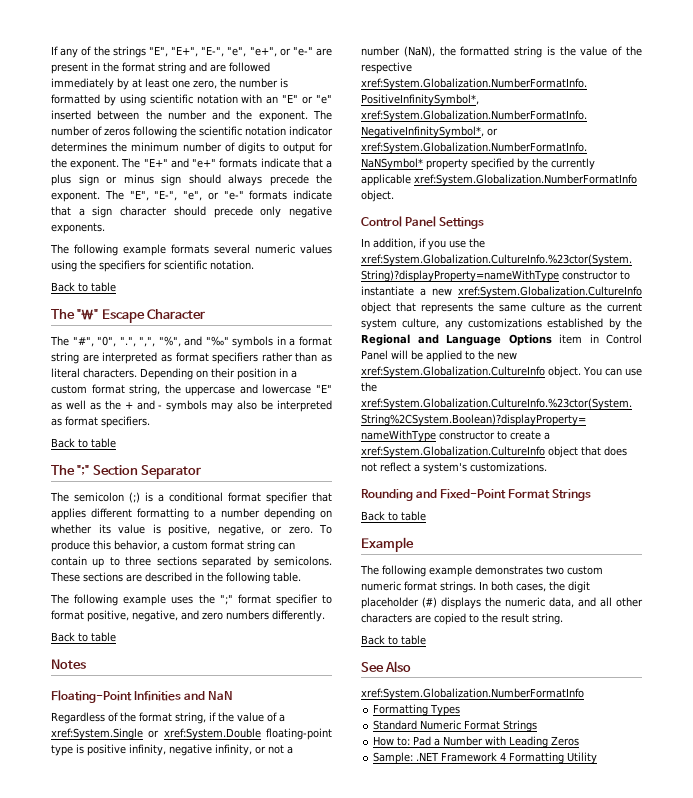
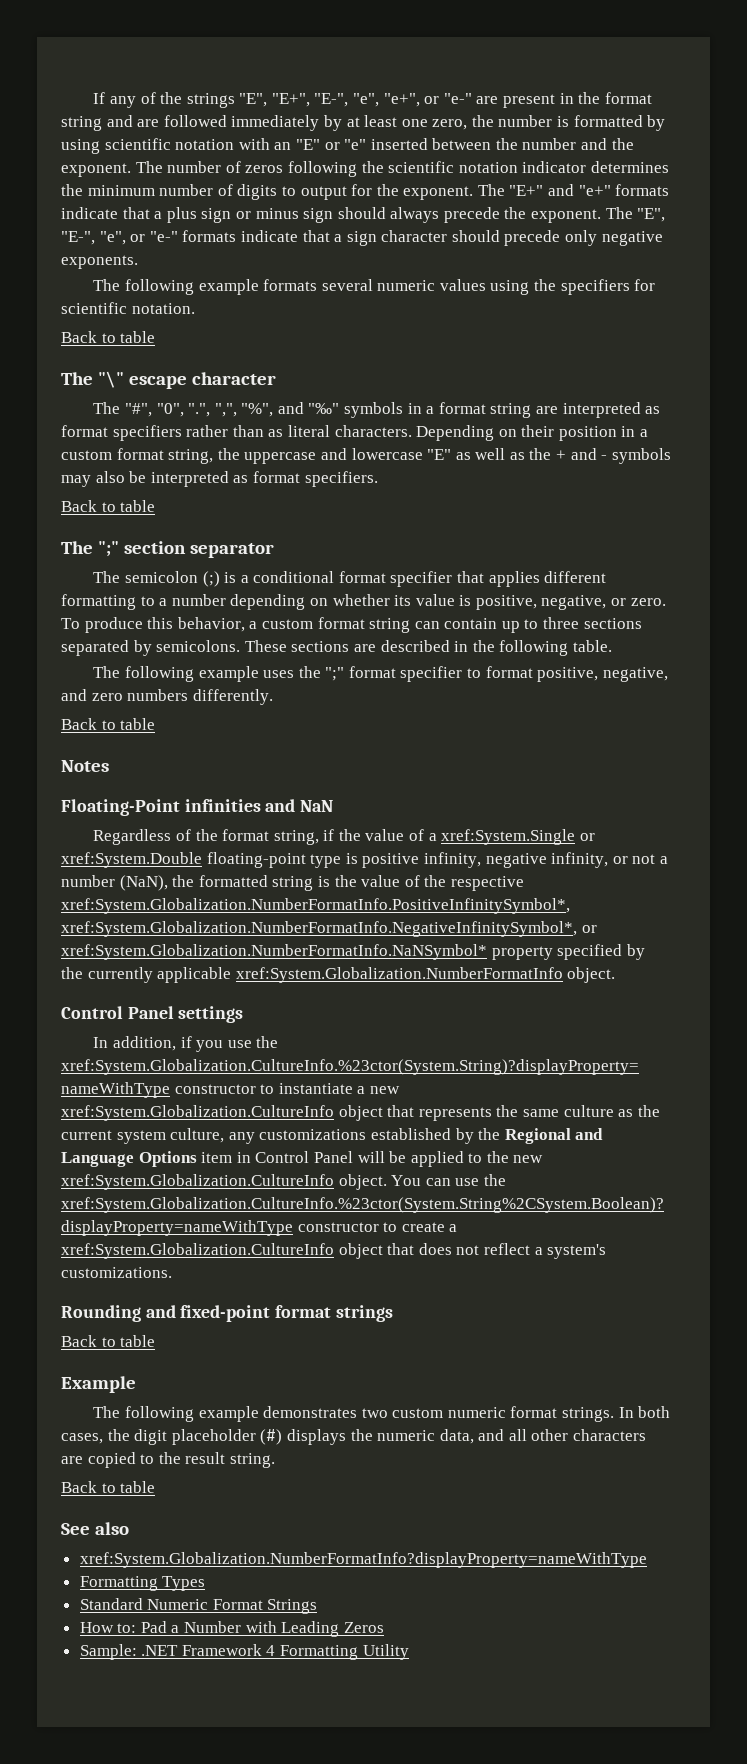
[101,309,206,323] Escape Character -> [129,372,277,389] escape character
[92,465,202,479] Section Separator -> [124,541,275,558] section separator
[134,691,182,701] Infinities -> [184,799,261,812] infinities
[439,217,485,229] Settings -> [178,1006,244,1023] settings
[440,489,592,501] Fixed-Point Format Strings -> [180,1305,393,1322] fixed-point format strings
[385,661,412,672] [361,688,584,700] Also // xref:System.Globalization.NumberFormatInfo -> [95,1522,130,1535] [79,1552,647,1568] also // xref:System.Globalization.NumberFormatInfo?displayProperty=nameWithType

